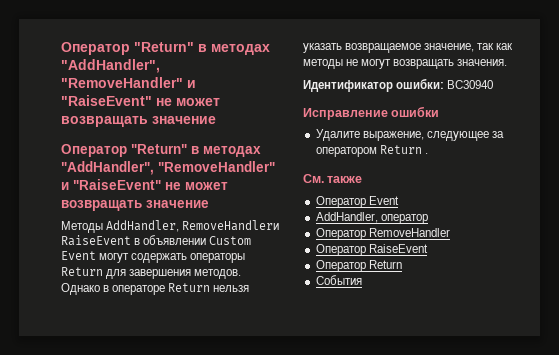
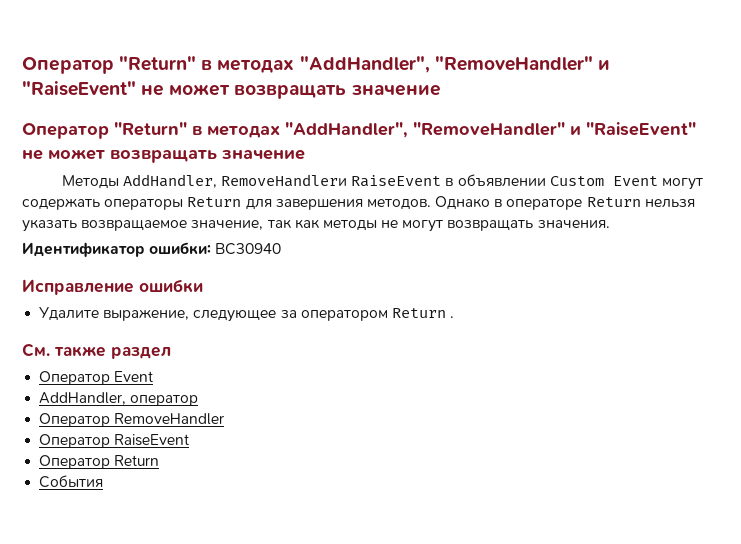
(363, 179) none -> [111,346,171,359] раздел

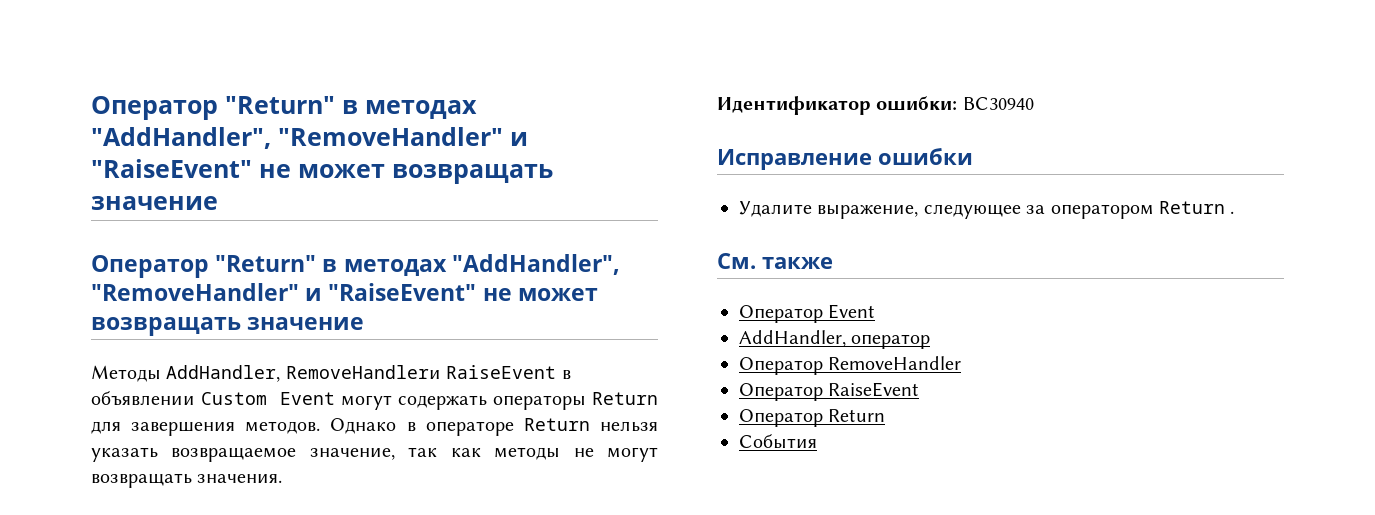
[111,346,171,359] раздел -> (833, 263) none

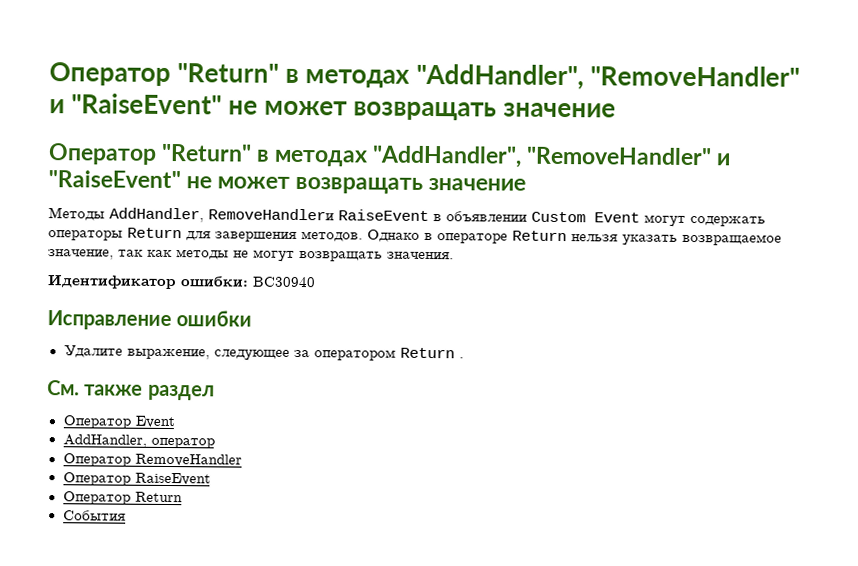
(833, 263) none -> [147,384,215,401] раздел

